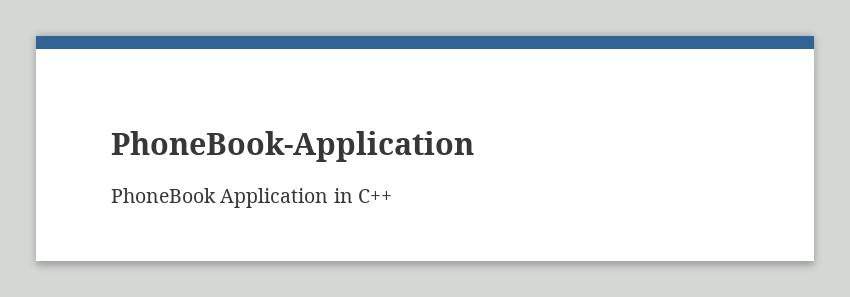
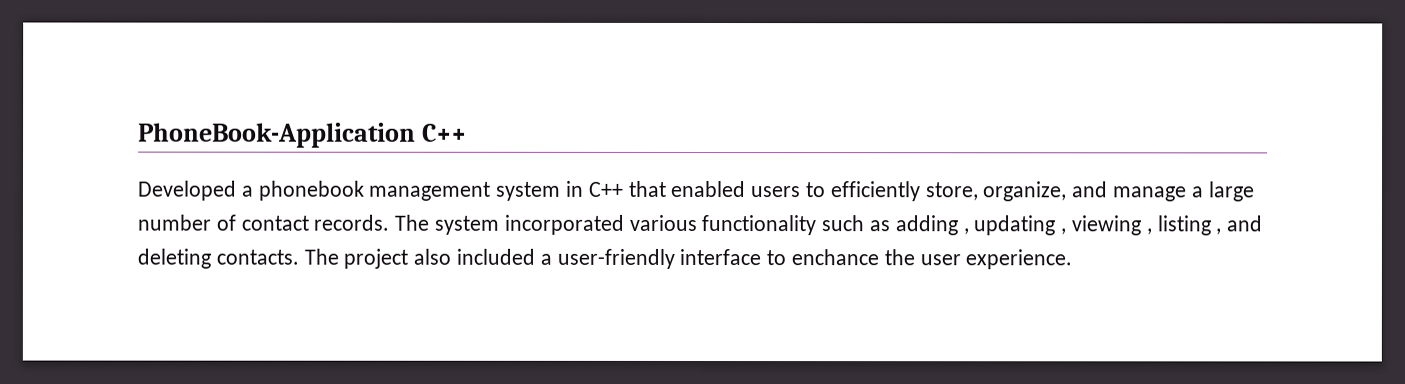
[111,188,392,208] // PhoneBook Application in C++ -> [422,123,468,142] [137,180,1255,202] [137,214,1263,236] [137,248,1073,270] C++ // Developed a phonebook management system in C++ that enabled users to efficiently store, organize, and manage a large number of contact records. The system incorporated various functionality such as adding , updating , viewing , listing , and deleting contacts. The project also included a user-friendly interface to enchance the user experience.

